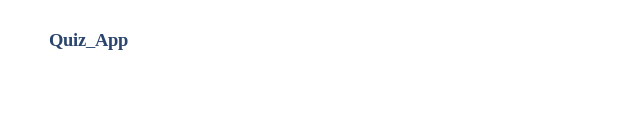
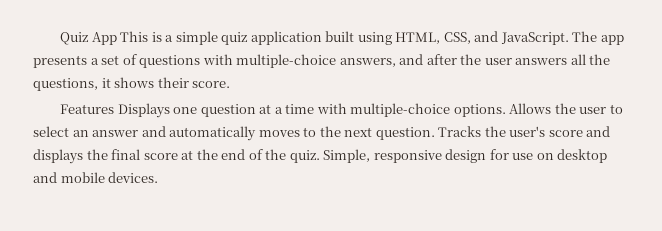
[49,33,128,50] Quiz_App -> [60,31,624,45] [33,54,611,68] [33,77,231,91] [60,103,623,118] [33,126,611,141] [33,149,608,164] [33,172,159,183] Quiz App This is a simple quiz application built using HTML, CSS, and JavaScript. The app presents a set of questions with multiple-choice answers, and after the user answers all the questions, it shows their score. // Features Displays one question at a time with multiple-choice options. Allows the user to select an answer and automatically moves to the next question. Tracks the user's score and displays the final score at the end of the quiz. Simple, responsive design for use on desktop and mobile devices.

